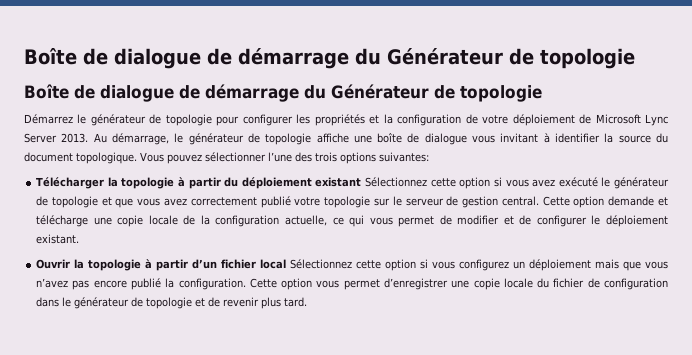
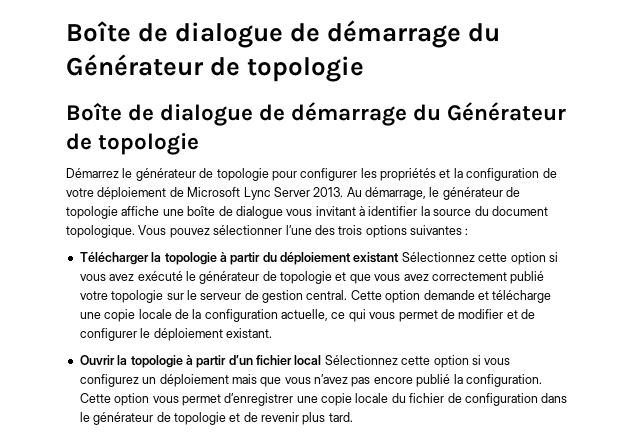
[379,152,429,162] suivantes: -> [410,225,469,235] suivantes :

